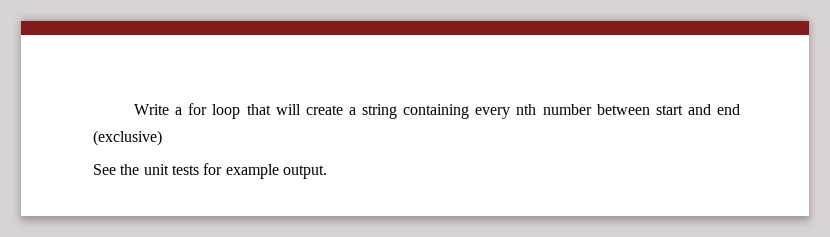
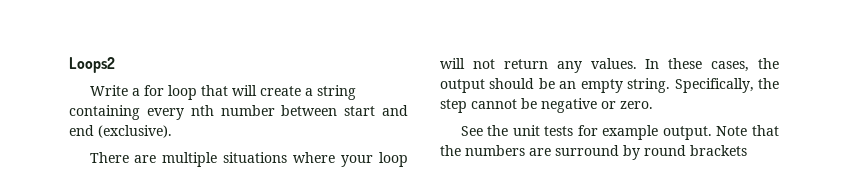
(134, 109) none -> [69,57,115,73] Loops2 //
[93,130,162,146] (exclusive) -> [98,125,172,138] [89,152,408,167] [440,58,779,73] [440,78,779,93] [440,98,653,113] (exclusive). // There are multiple situations where your loop will not return any values. In these cases, the output should be an empty string. Specifically, the step cannot be negative or zero.
(327, 172) none -> [716,125,780,136] [440,145,747,160] Note that the numbers are surround by round brackets

